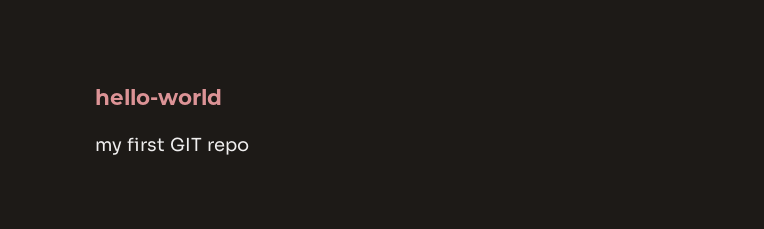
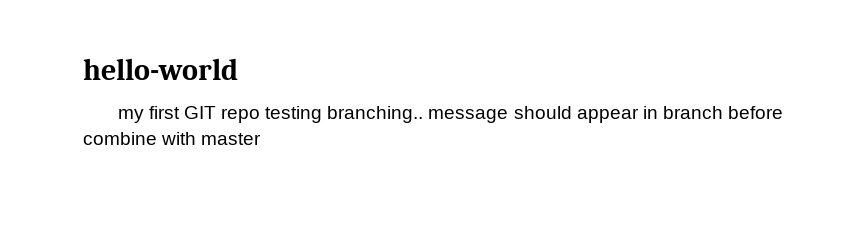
(249, 148) none -> [265,106,784,123] [83,132,262,145] testing branching.. message should appear in branch before combine with master

